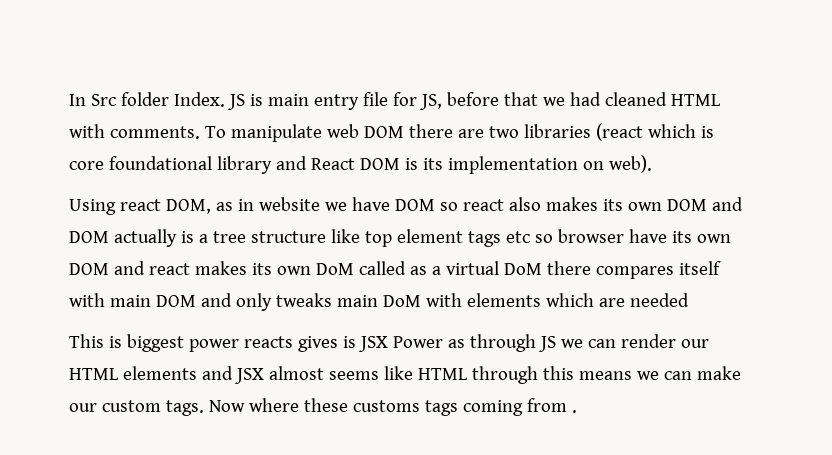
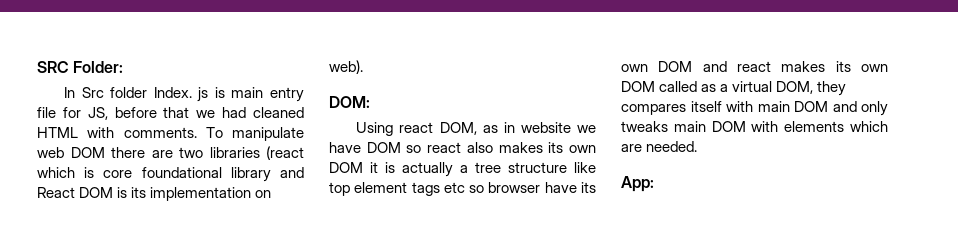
(69, 100) none -> [37,61,124,73] SRC Folder: //
[227,94,245,110] JS -> [197,87,209,102] js
(652, 164) none -> [329,96,370,108] // DOM:
[711,197,743,211] [69,229,194,247] and DOM actually is -> [370,162,453,177] it is actually
[315,263,354,275] DoM -> [621,81,655,92] DOM
[503,261,591,275] DoM there -> [776,81,847,96] DOM, they
[382,295,421,307] DoM -> [711,121,746,132] DOM
[629,293,689,307] [69,334,709,352] [69,366,741,384] [69,398,577,416] needed // This is biggest power reacts gives is JSX Power as through JS we can render our HTML elements and JSX almost seems like HTML through this means we can make our custom tags. Now where these customs tags coming from . -> [646,141,698,152] [621,176,654,192] needed. // App:

